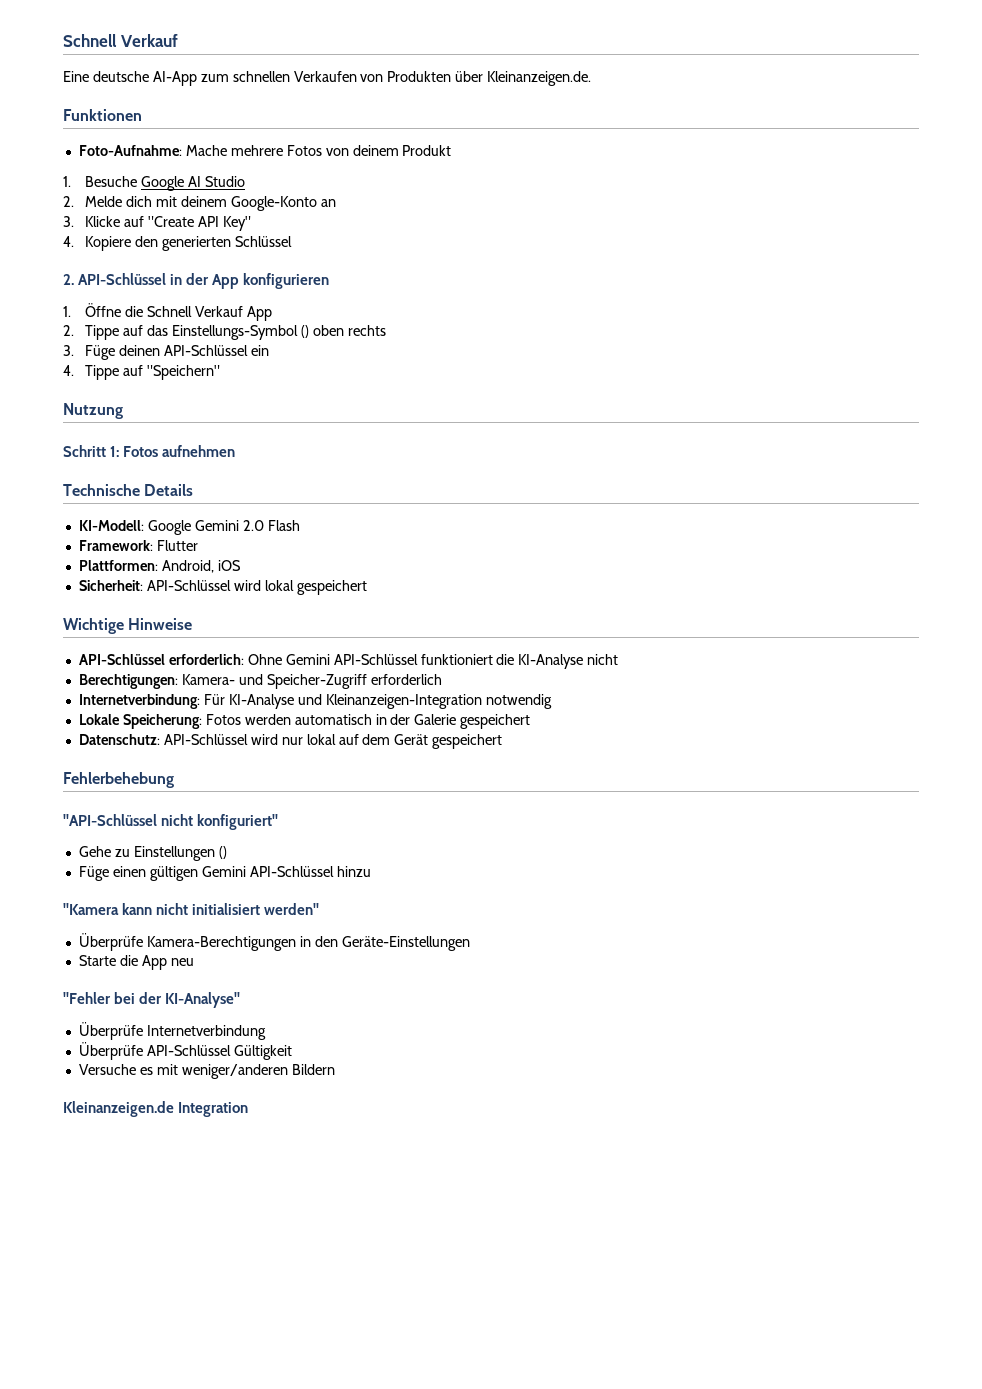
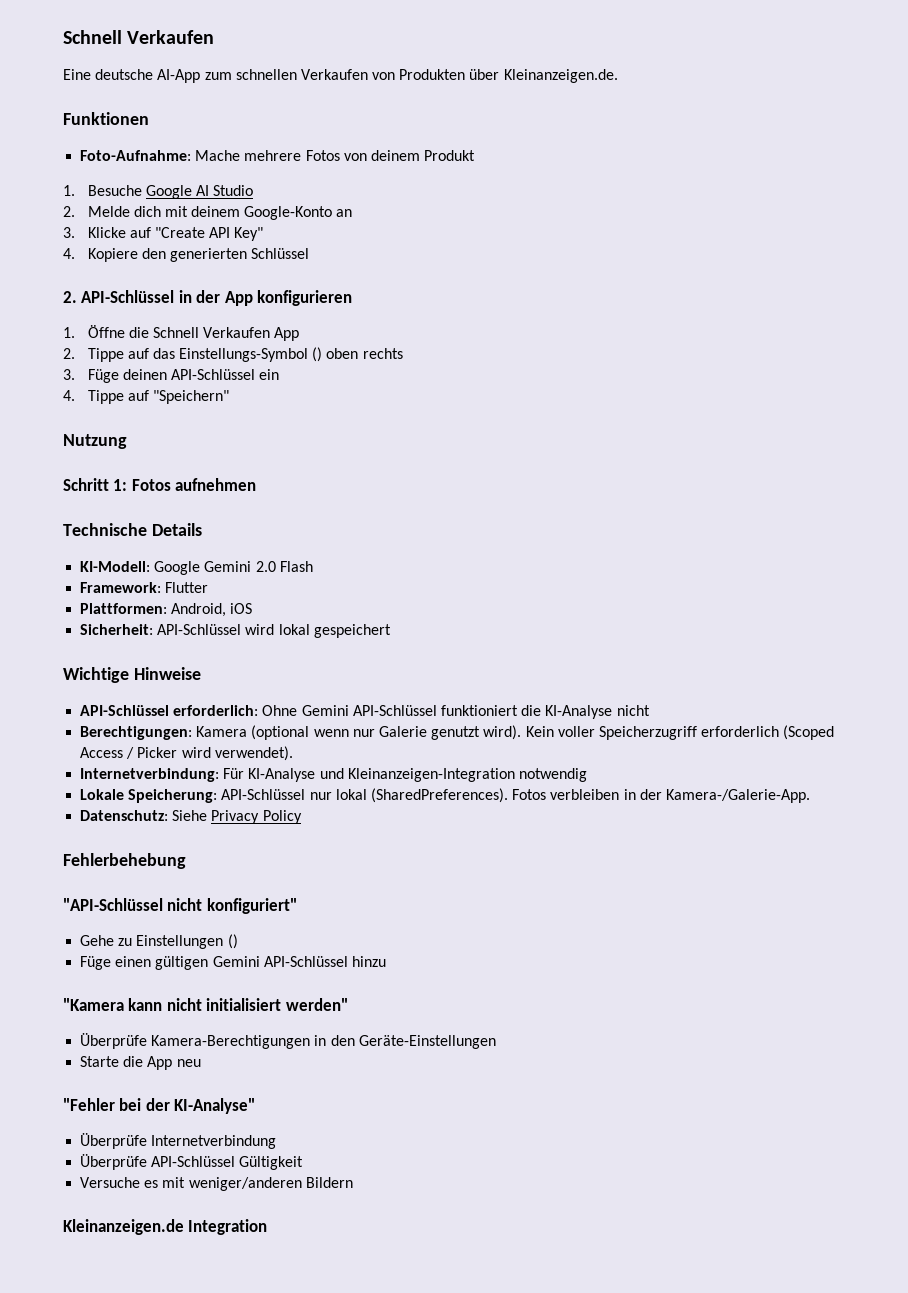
[63,34,178,47] Schnell Verkauf -> [63,30,215,44] Schnell Verkaufen
[194,306,243,317] Verkauf -> [203,327,271,338] Verkaufen
[181,674,442,689] Kamera- und Speicher-Zugriff erforderlich -> [196,725,835,740] [80,746,293,761] Kamera (optional wenn nur Galerie genutzt wird). Kein voller Speicherzugriff erforderlich (Scoped Access / Picker wird verwendet).
[205,714,531,729] [78,734,503,749] Fotos werden automatisch in der Galerie gespeichert // Datenschutz: API-Schlüssel wird nur lokal auf dem Gerät gespeichert -> [221,788,810,803] [80,810,302,824] API-Schlüssel nur lokal (SharedPreferences). Fotos verbleiben in der Kamera-/Galerie-App. // Datenschutz: Siehe Privacy Policy

